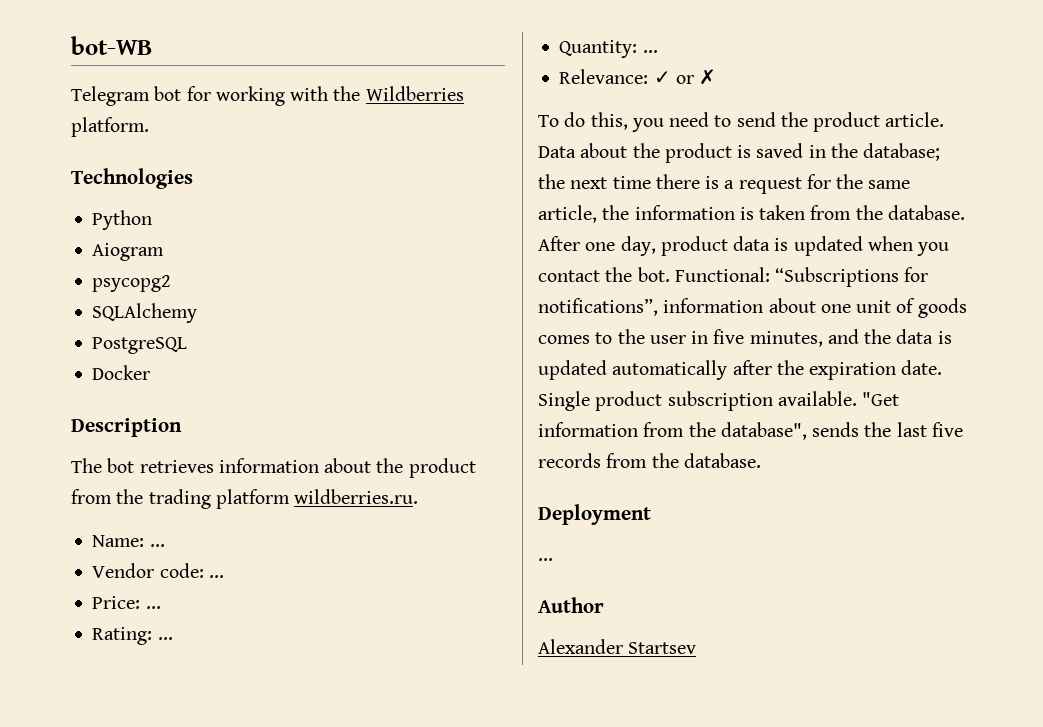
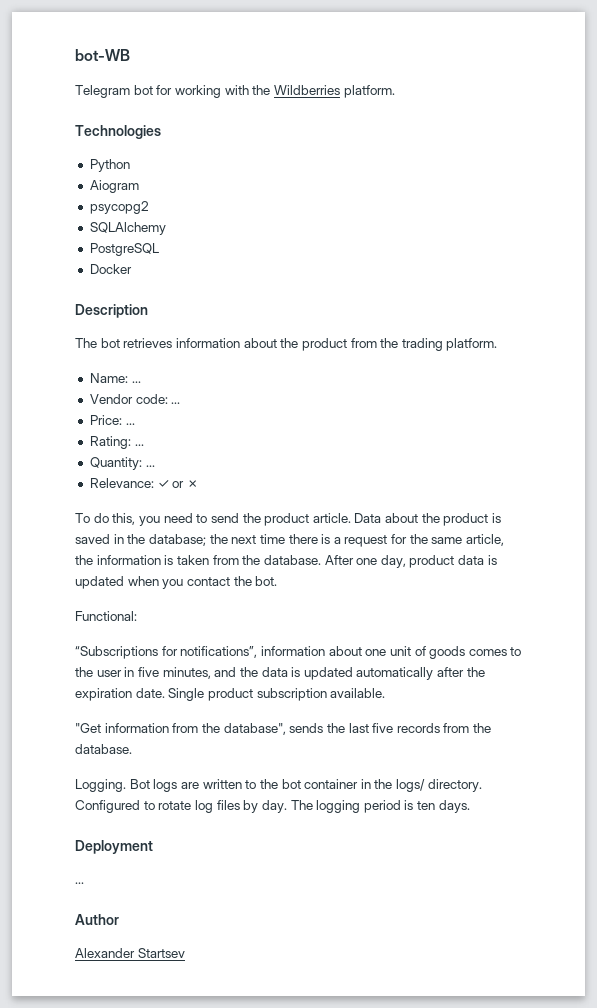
[215,489,419,509] platform wildberries.ru. -> [446,338,498,351] platform.
(670, 274) none -> (278, 581) //
(770, 274) none -> (137, 616) //
(857, 398) none -> (386, 693) //
(761, 460) none -> [75,779,482,792] [75,800,470,813] // Logging. Bot logs are written to the bot container in the logs/ directory. Configured to rotate log files by day. The logging period is ten days.

